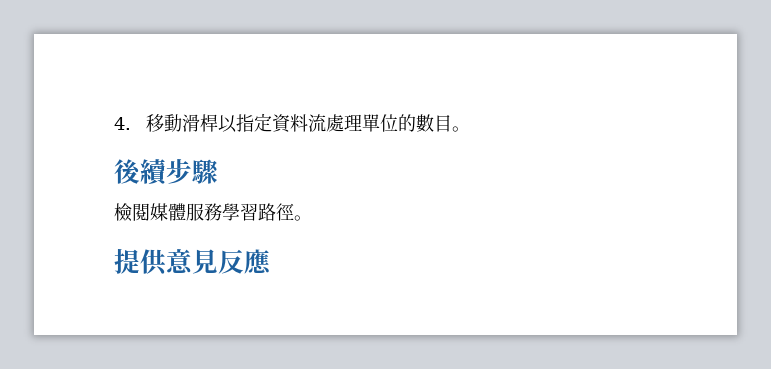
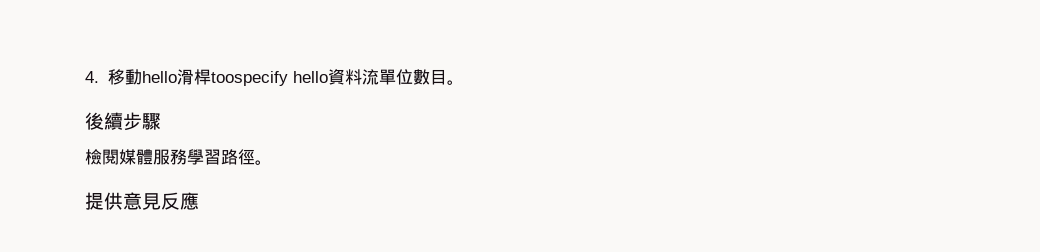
[182,113,417,133] 滑桿以指定資料流處理單位的 -> [141,69,413,86] hello滑桿toospecify hello資料流單位

